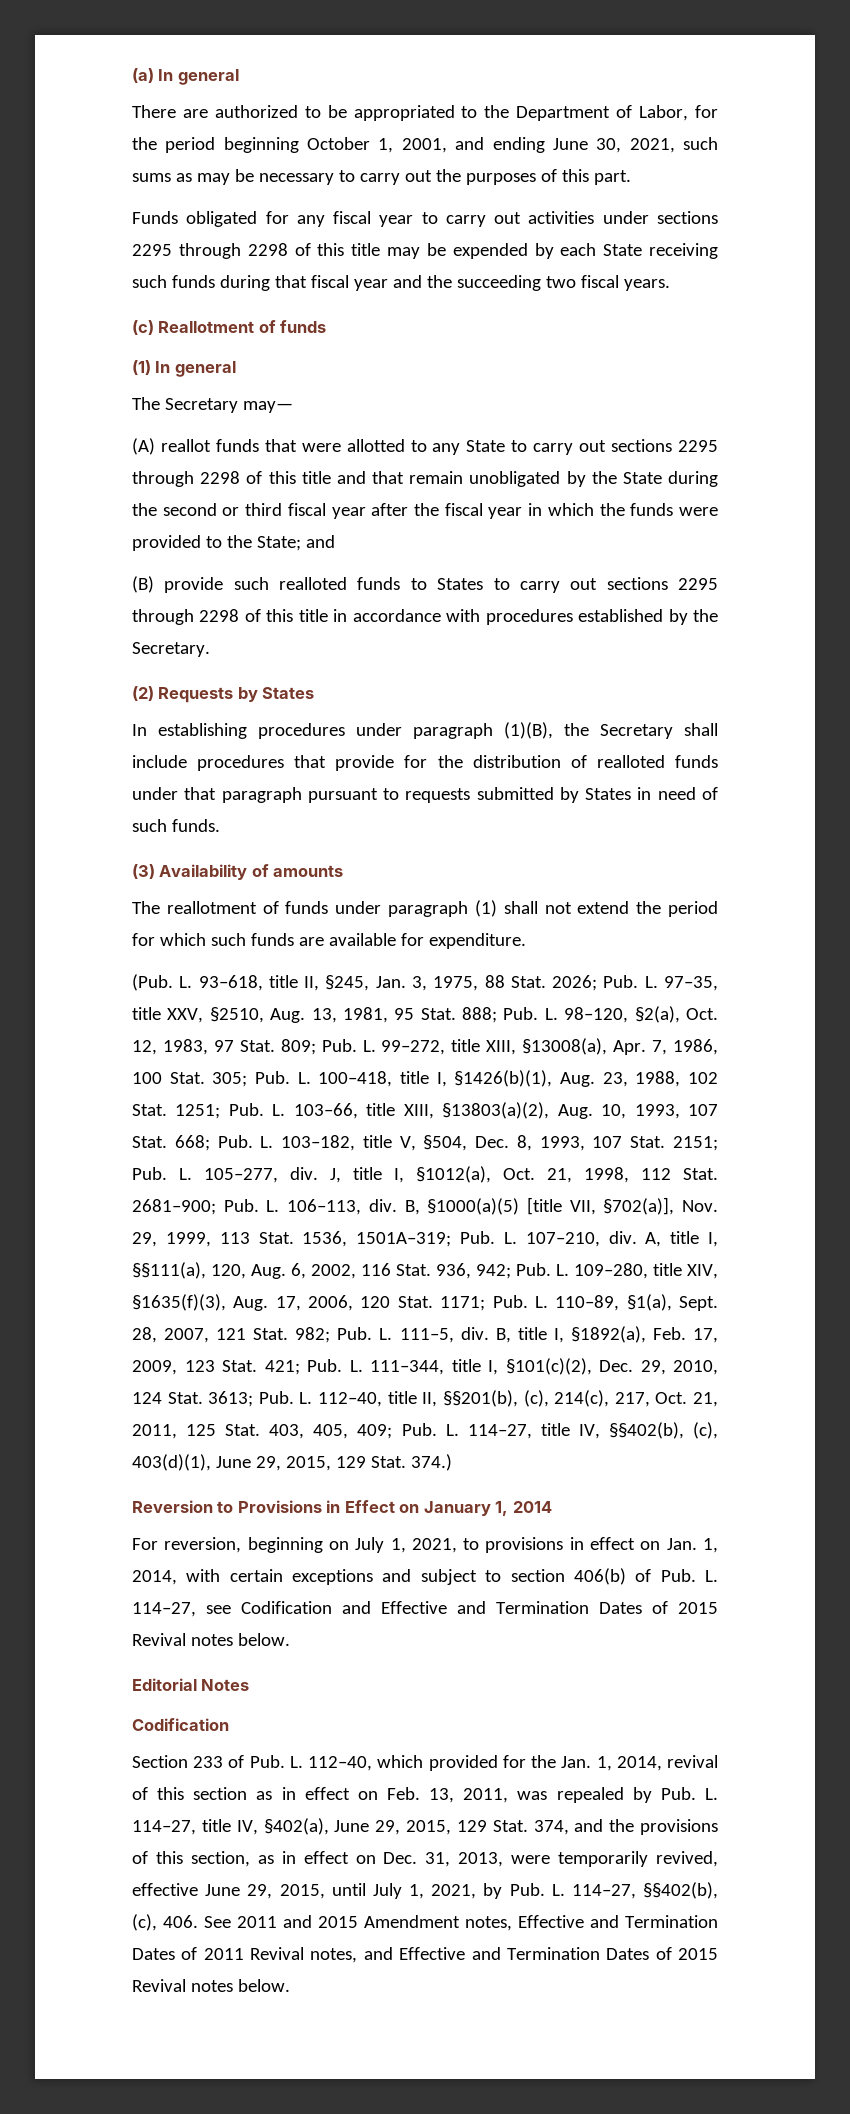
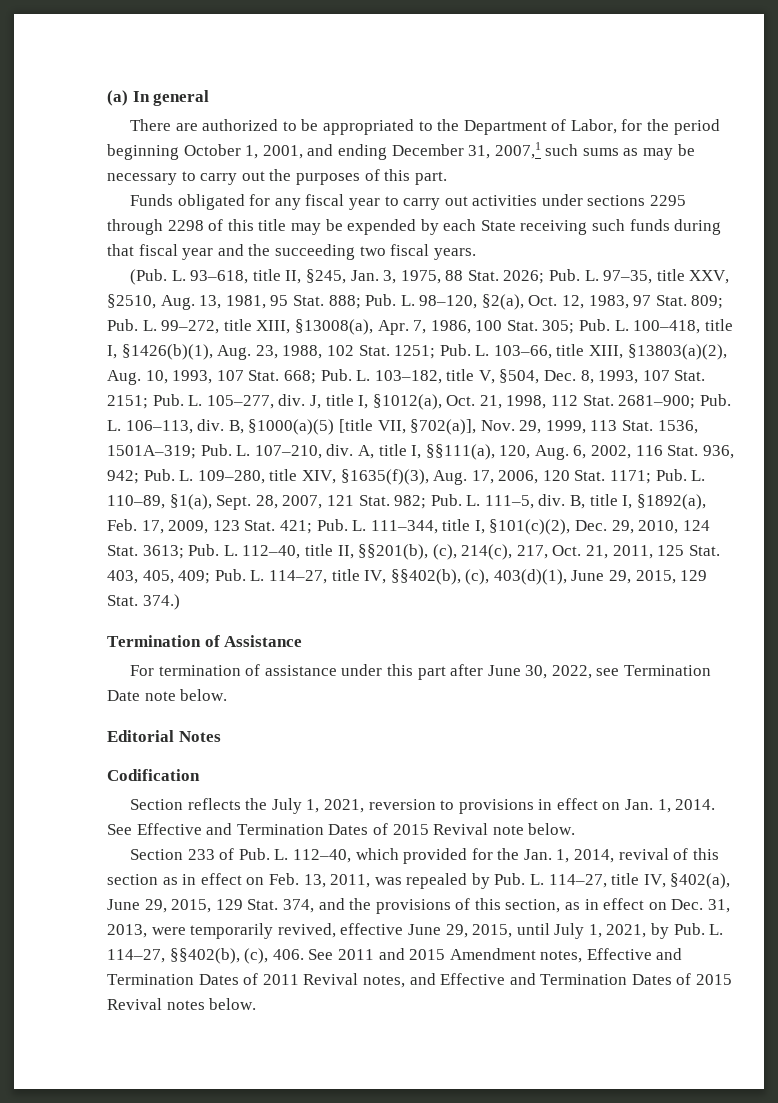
[552,138,675,153] June 30, 2021, -> [391,142,541,159] December 31, 2007,1
[132,320,327,335] [132,360,236,377] [132,397,293,413] [132,438,718,455] [132,471,719,487] [132,503,719,519] [132,535,335,551] [132,576,719,593] [132,609,718,625] [132,642,210,657] [132,686,315,703] [132,722,718,739] [132,755,718,771] [132,787,718,803] [132,819,220,832] [132,864,344,880] [132,900,718,917] [132,933,526,949] // (c) Reallotment of funds // (1) In general // The Secretary may— // (A) reallot funds that were allotted to any State to carry out sections 2295 through 2298 of this title and that remain unobligated by the State during the second or third fiscal year after the fiscal year in which the funds were provided to the State; and // (B) provide such realloted funds to States to carry out sections 2295 through 2298 of this title in accordance with procedures established by the Secretary. // (2) Requests by States // In establishing procedures under paragraph (1)(B), the Secretary shall include procedures that provide for the distribution of realloted funds under that paragraph pursuant to requests submitted by States in need of such funds. // (3) Availability of amounts // The reallotment of funds under paragraph (1) shall not extend the period for which such funds are available for expenditure. -> (476, 254) none
[132,1500,552,1516] [132,1537,457,1553] Reversion to Provisions in Effect on January 1, 2014 // For reversion, beginning on July 1, 2021, -> [107,635,303,647] [129,664,712,680] [107,689,228,701] [107,730,221,742] [107,769,200,781] [129,798,436,814] Termination of Assistance // For termination of assistance under this part after June 30, 2022, see Termination Date note below. // Editorial Notes // Codification // Section reflects the July 1, 2021, reversion
[132,1568,719,1585] [132,1601,718,1617] [132,1633,290,1646] [132,1678,250,1691] [132,1718,229,1731] 2014, with certain exceptions and subject to section 406(b) of Pub. L. 114–27, see Codification and Effective and Termination Dates of 2015 Revival notes below. // Editorial Notes // Codification -> [675,799,716,810] [107,823,576,835] 2014. See Effective and Termination Dates of 2015 Revival note below.

